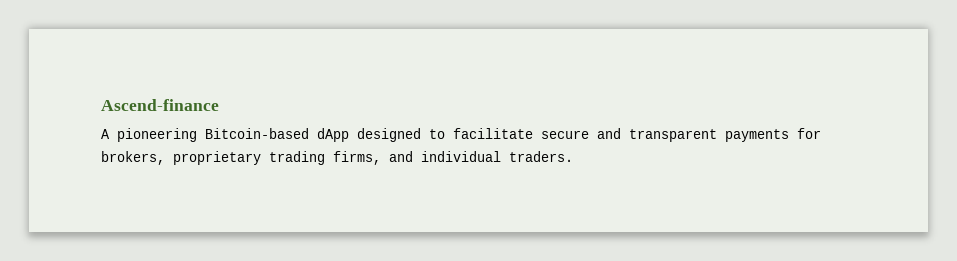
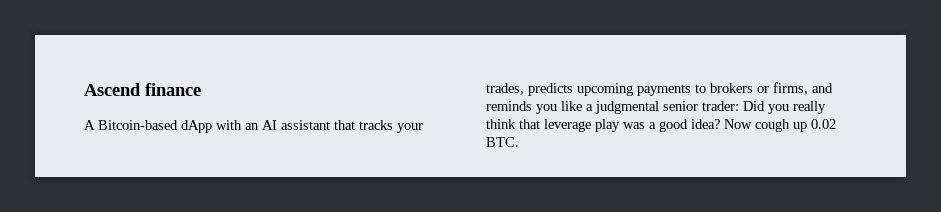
[101,99,219,111] Ascend-finance -> [84,83,201,96] Ascend finance
[117,128,197,142] pioneering -> (95, 125) none
[357,128,821,142] [101,151,573,165] designed to facilitate secure and transparent payments for brokers, proprietary trading firms, and individual traders. -> [216,120,423,133] [486,82,833,96] [486,101,826,114] [486,119,836,132] [486,137,519,147] with an AI assistant that tracks your trades, predicts upcoming payments to brokers or firms, and reminds you like a judgmental senior trader: Did you really think that leverage play was a good idea? Now cough up 0.02 BTC.

